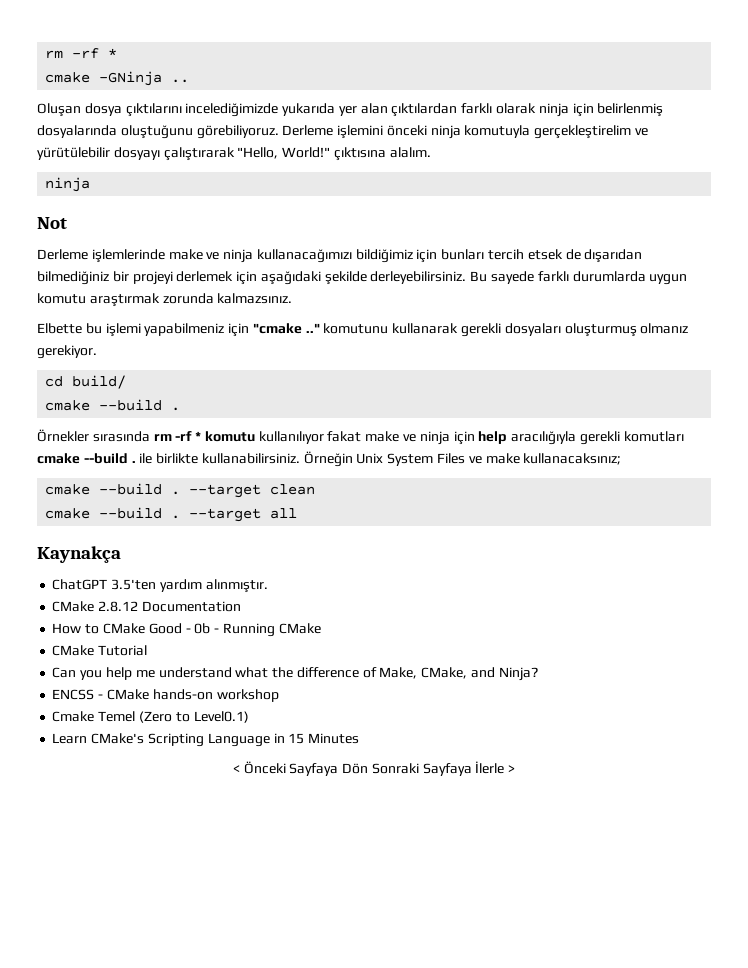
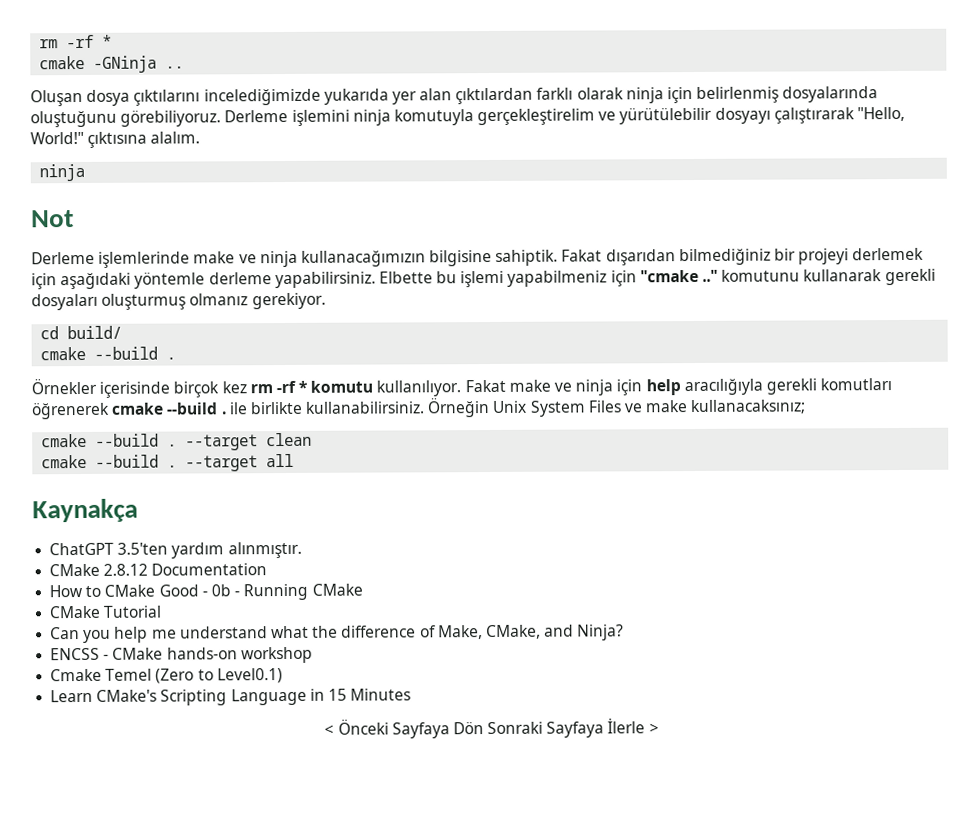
[386,125,427,136] önceki -> (350, 117) none
[256,249,581,263] kullanacağımızı bildiğimiz için bunları tercih etsek de -> [300,249,603,267] kullanacağımızın bilgisine sahiptik. Fakat
[324,271,688,285] [37,293,293,307] şekilde derleyebilirsiniz. Bu sayede farklı durumlarda uygun komutu araştırmak zorunda kalmazsınız. // -> [134,271,376,289] yöntemle derleme yapabilirsiniz.
[92,431,150,442] sırasında -> [99,381,247,398] içerisinde birçok kez
[258,431,362,444] kullanılıyor fakat -> [376,379,506,397] kullanılıyor. Fakat
(684, 436) none -> [31,402,110,420] öğrenerek

